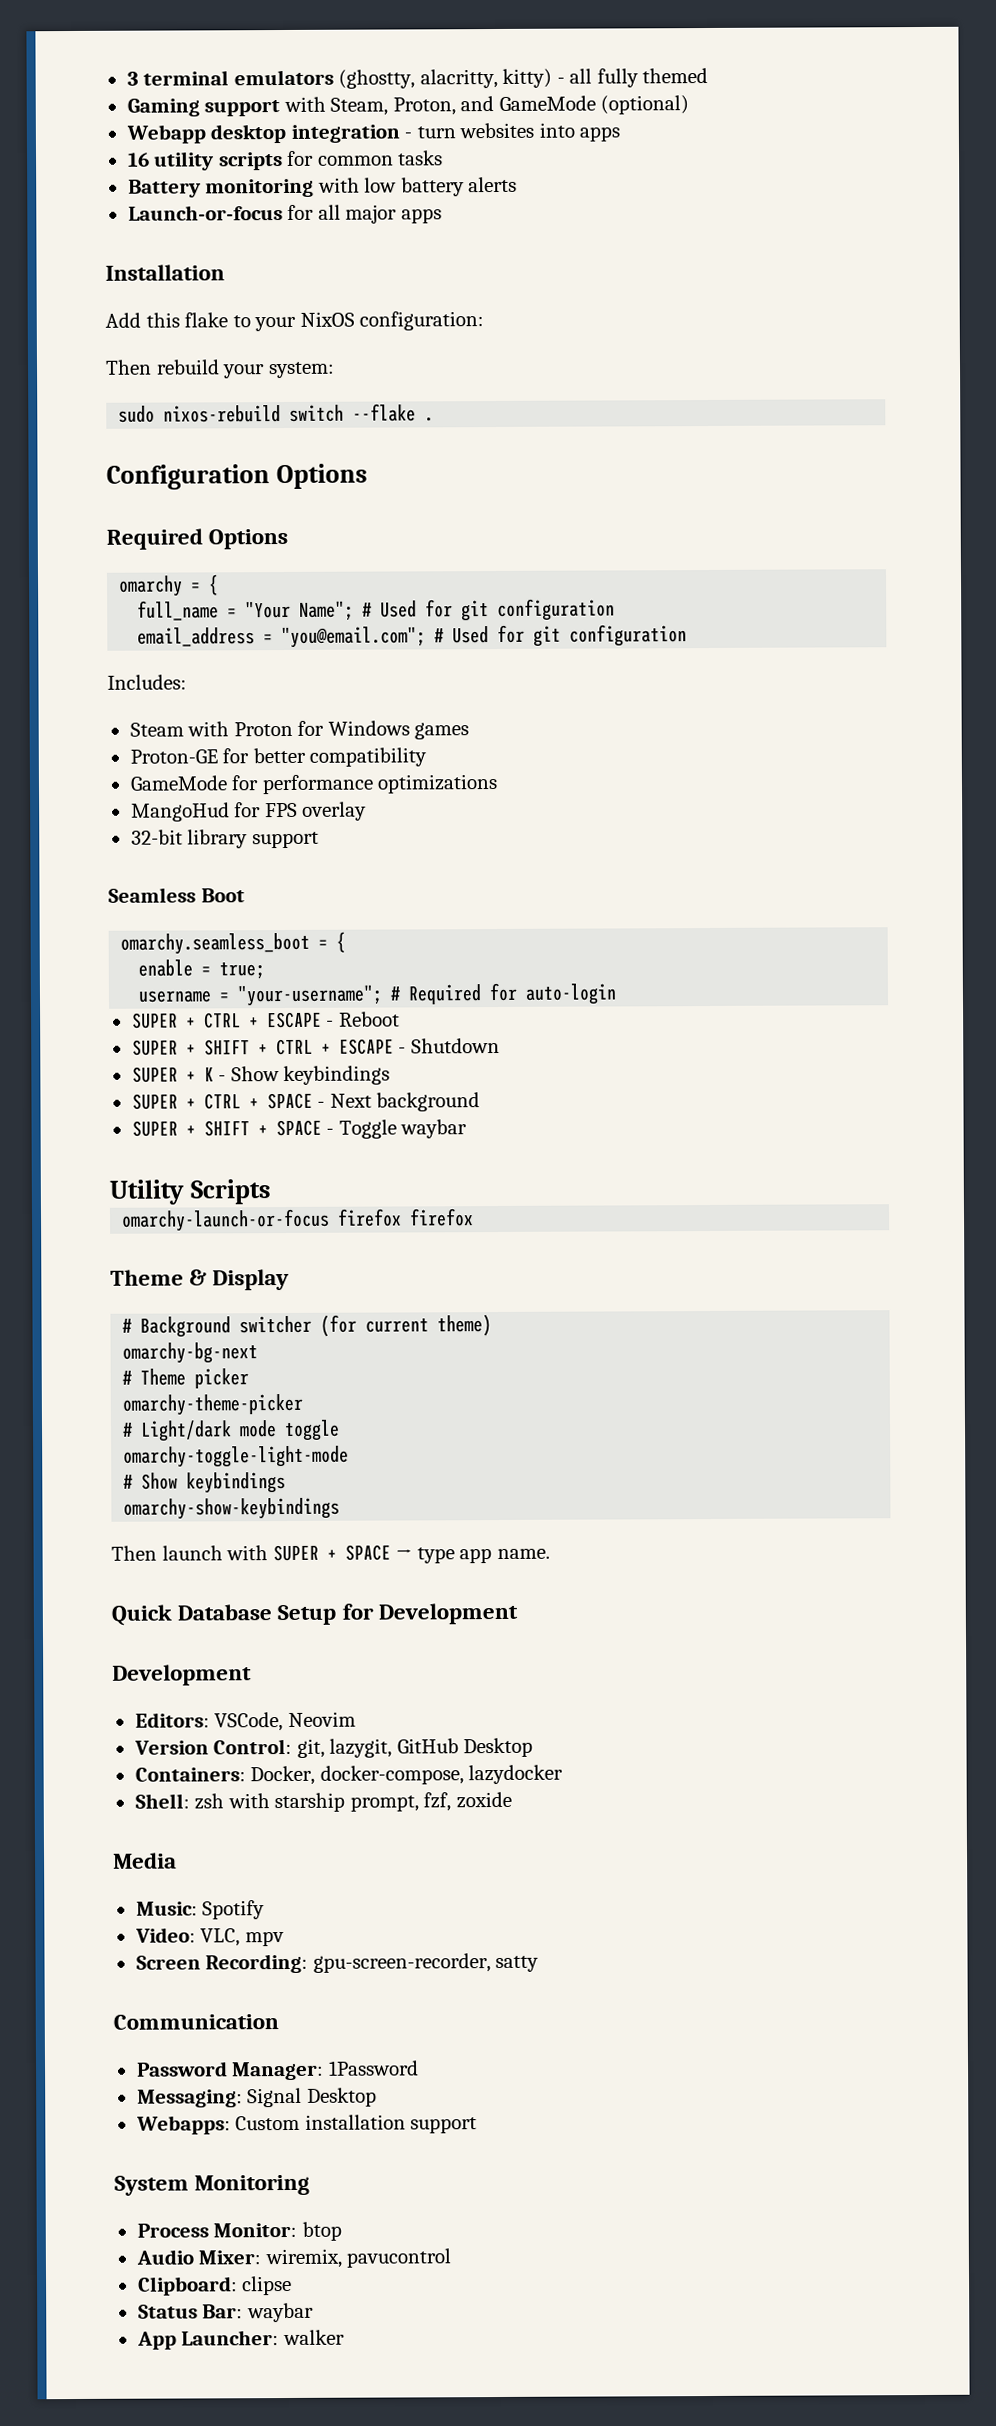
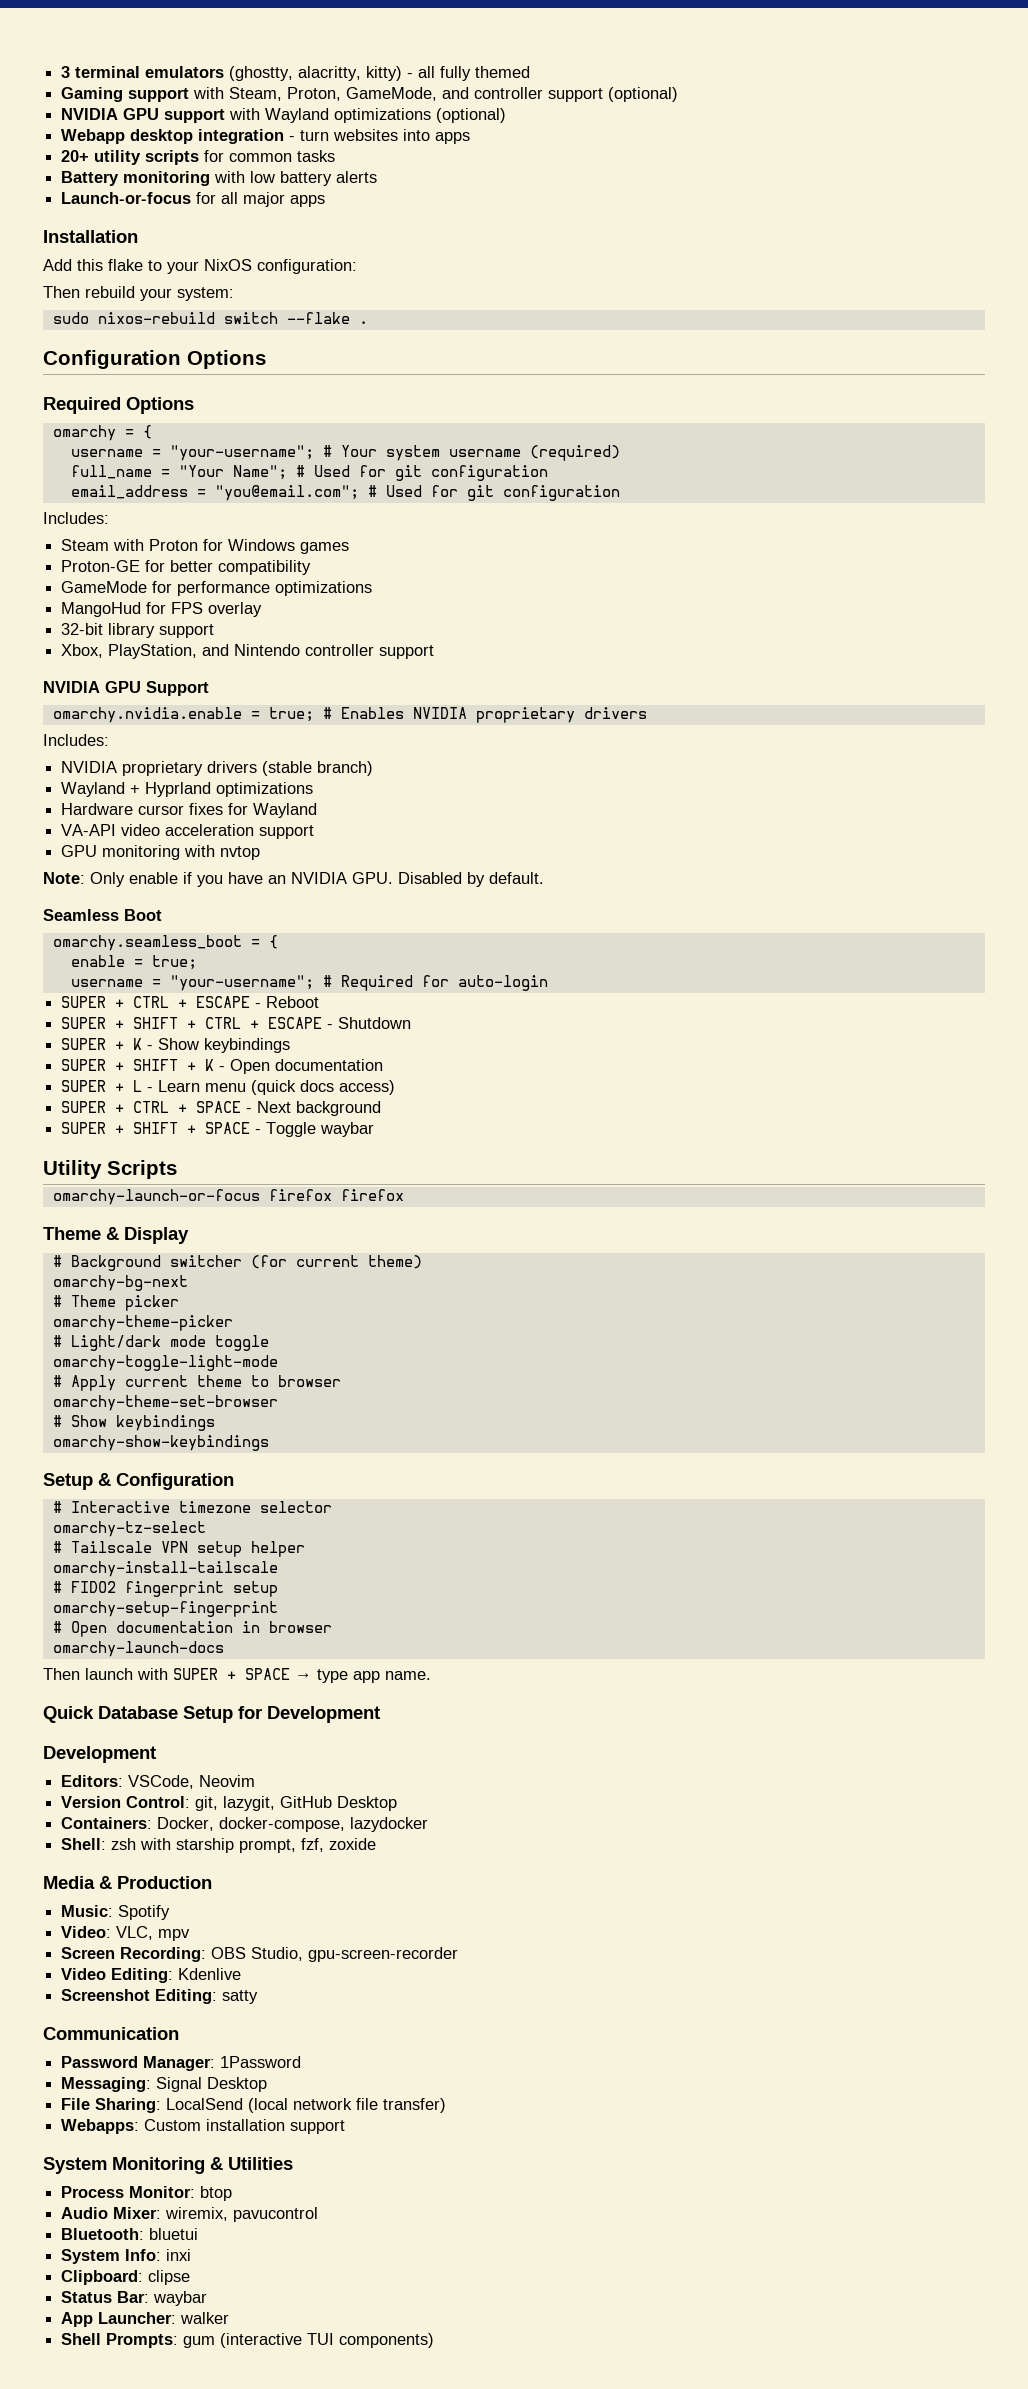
[460,95,596,112] and GameMode -> [346,87,679,102] [61,108,432,123] GameMode, and controller support (optional) // NVIDIA GPU support with Wayland optimizations
[126,152,150,167] 16 -> [61,150,90,162] 20+
(220, 585) none -> [70,445,620,461] // username = "your-username"; # Your system username (required)
(319, 840) none -> [61,644,435,659] [43,681,209,696] [52,707,647,723] [43,734,109,746] [61,761,374,776] [61,782,314,797] [61,803,318,818] [61,824,315,839] [61,845,261,860] [43,872,544,887] // Xbox, PlayStation, and Nintendo controller support // NVIDIA GPU Support // omarchy.nvidia.enable = true; # Enables NVIDIA proprietary drivers // Includes: // NVIDIA proprietary drivers (stable branch) // Wayland + Hyprland optimizations // Hardware cursor fixes for Wayland // VA-API video acceleration support // GPU monitoring with nvtop // Note: Only enable if you have an NVIDIA GPU. Disabled by default.
(391, 1075) none -> [61,1059,384,1074] [61,1080,396,1095] // SUPER + SHIFT + K - Open documentation // SUPER + L - Learn menu (quick docs access)
[141,1472,287,1494] [123,1497,341,1520] Show keybindings // omarchy-show-keybindings -> [70,1375,341,1391] [52,1395,278,1411] [52,1415,215,1431] [52,1435,269,1451] [43,1473,234,1490] [52,1501,332,1513] [52,1521,206,1537] [52,1541,305,1557] [52,1561,278,1577] [52,1581,278,1597] [52,1601,278,1617] [52,1621,332,1637] [52,1641,224,1657] Apply current theme to browser // omarchy-theme-set-browser // # Show keybindings // omarchy-show-keybindings // Setup & Configuration // # Interactive timezone selector // omarchy-tz-select // # Tailscale VPN setup helper // omarchy-install-tailscale // # FIDO2 fingerprint setup // omarchy-setup-fingerprint // # Open documentation in browser // omarchy-launch-docs
(177, 1860) none -> [99,1876,212,1889] & Production
[312,1953,491,1973] gpu-screen-recorder, -> [211,1947,459,1962] [61,1968,242,1983] [61,1989,218,2004] OBS Studio, gpu-screen-recorder // Video Editing: Kdenlive // Screenshot Editing:
(377, 2097) none -> [61,2098,447,2113] // File Sharing: LocalSend (local network file transfer)
(311, 2185) none -> [210,2157,293,2170] & Utilities
(452, 2258) none -> [61,2228,199,2240] [61,2249,192,2264] // Bluetooth: bluetui // System Info: inxi
(345, 2337) none -> [61,2333,435,2348] // Shell Prompts: gum (interactive TUI components)

